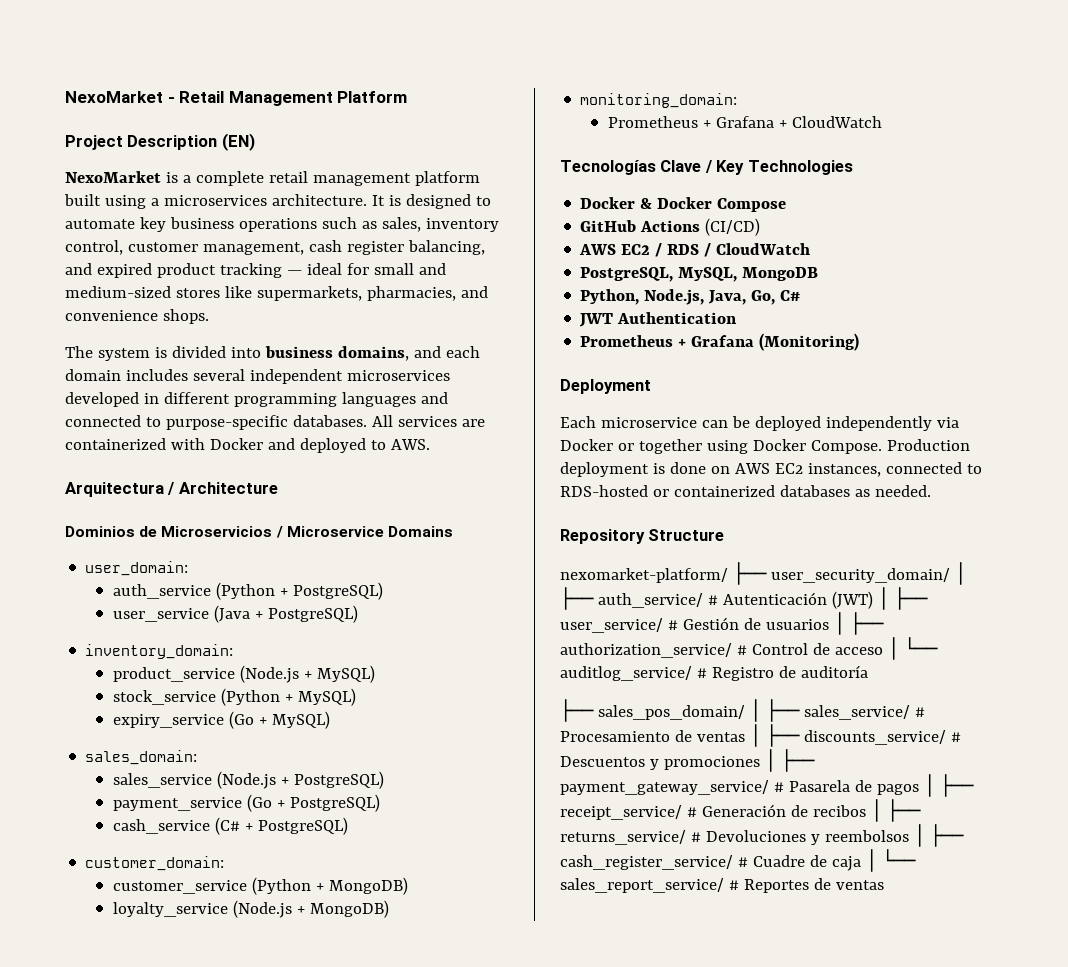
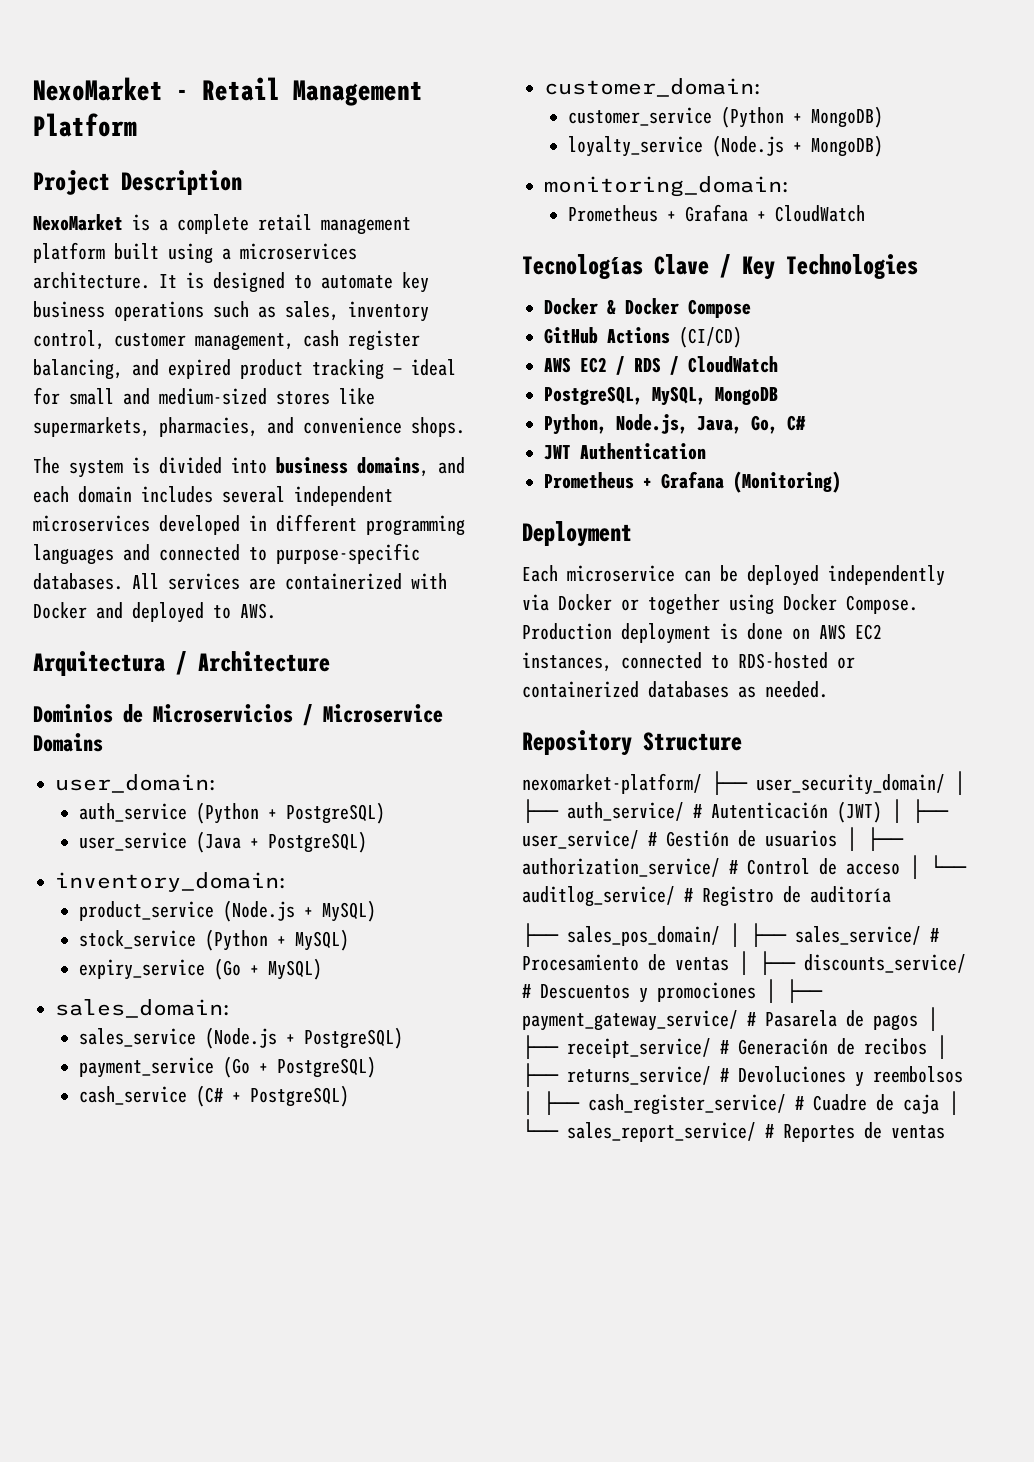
[221,133,255,151] (EN) -> (242, 182) none

